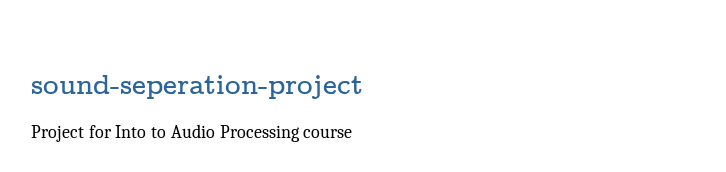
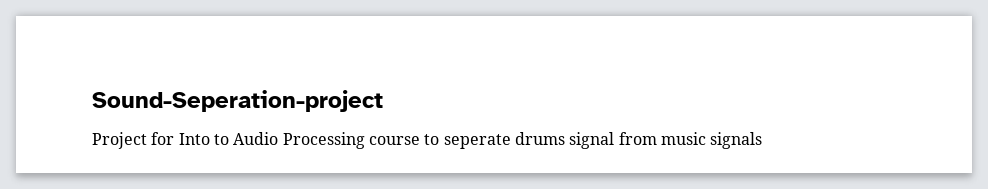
[31,75,363,99] sound-seperation-project -> [92,90,383,112] Sound-Seperation-project
(353, 133) none -> [424,132,763,149] to seperate drums signal from music signals

